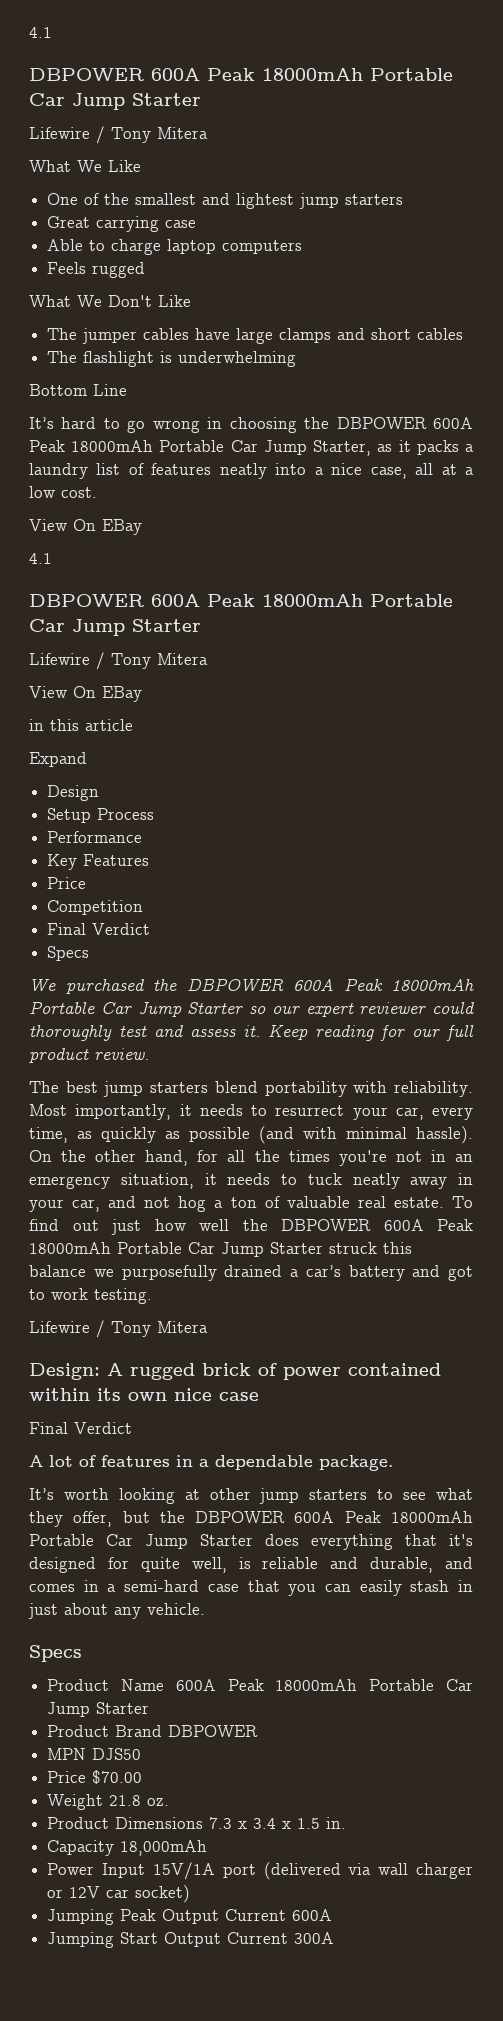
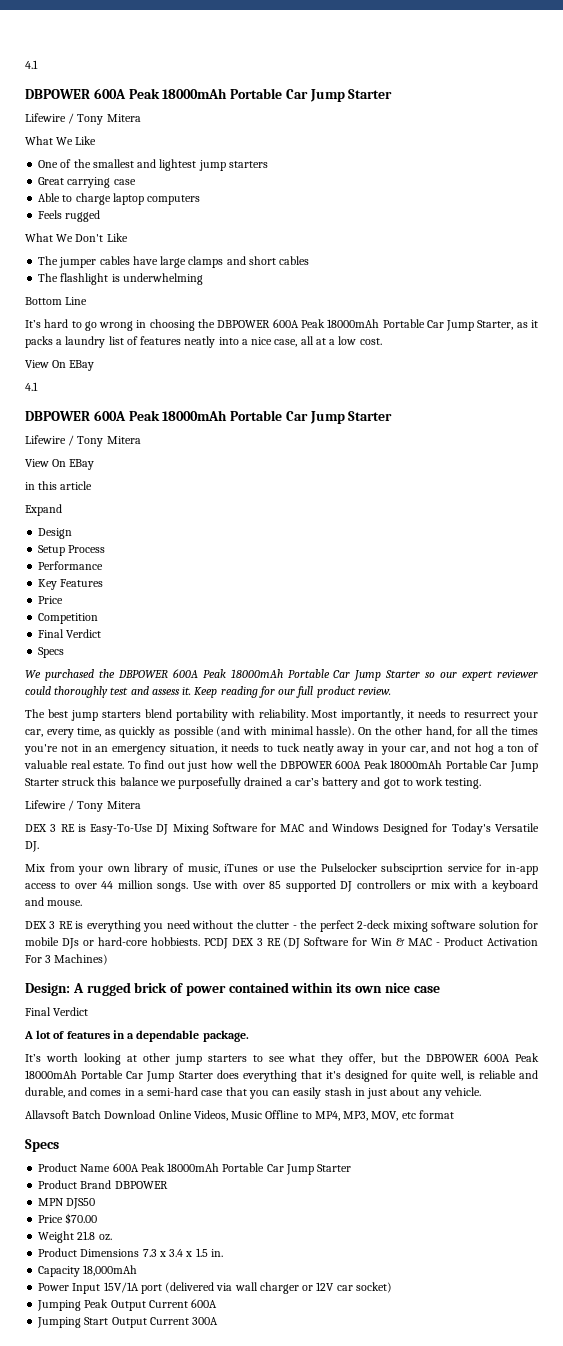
(208, 1327) none -> [25,823,539,835] [25,841,39,852] [25,863,539,875] [25,880,539,892] [25,897,83,906] [25,920,538,932] [25,937,538,949] [25,954,109,965] // DEX 3 RE is Easy-To-Use DJ Mixing Software for MAC and Windows Designed for Today's Versatile DJ. // Mix from your own library of music, iTunes or use the Pulselocker subsciprtion service for in-app access to over 44 million songs. Use with over 85 supported DJ controllers or mix with a keyboard and mouse. // DEX 3 RE is everything you need without the clutter - the perfect 2-deck mixing software solution for mobile DJs or hard-core hobbiests. PCDJ DEX 3 RE (DJ Software for Win & MAC - Product Activation For 3 Machines)
(205, 1609) none -> [25,1110,454,1121] // Allavsoft Batch Download Online Videos, Music Offline to MP4, MP3, MOV, etc format

